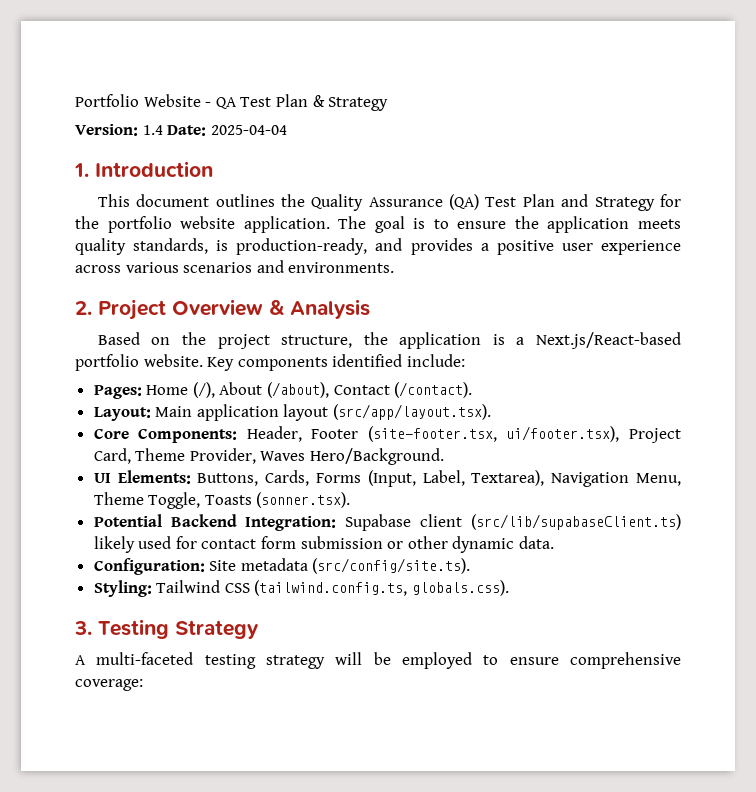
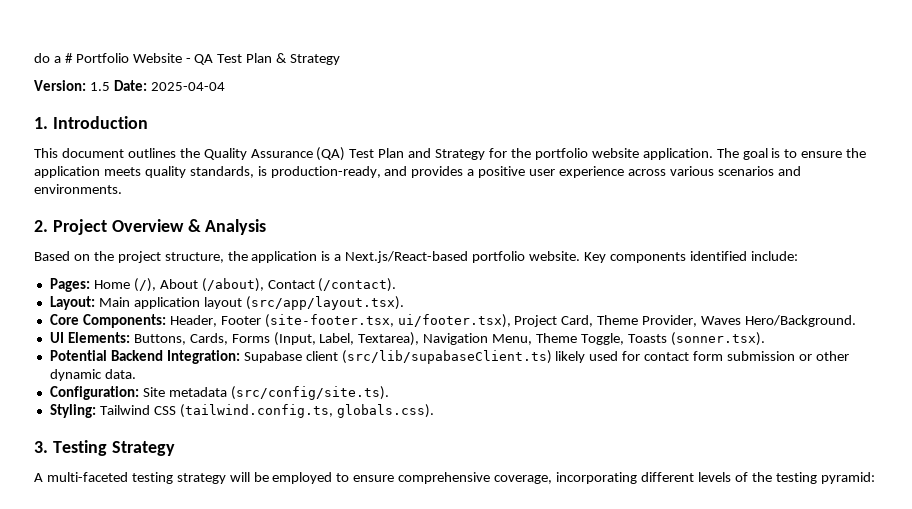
(75, 100) none -> [34,53,73,63] do a #
[142,125,163,135] 1.4 -> [89,82,110,91] 1.5
[75,679,143,691] coverage: -> [494,472,875,484] coverage, incorporating different levels of the testing pyramid:

